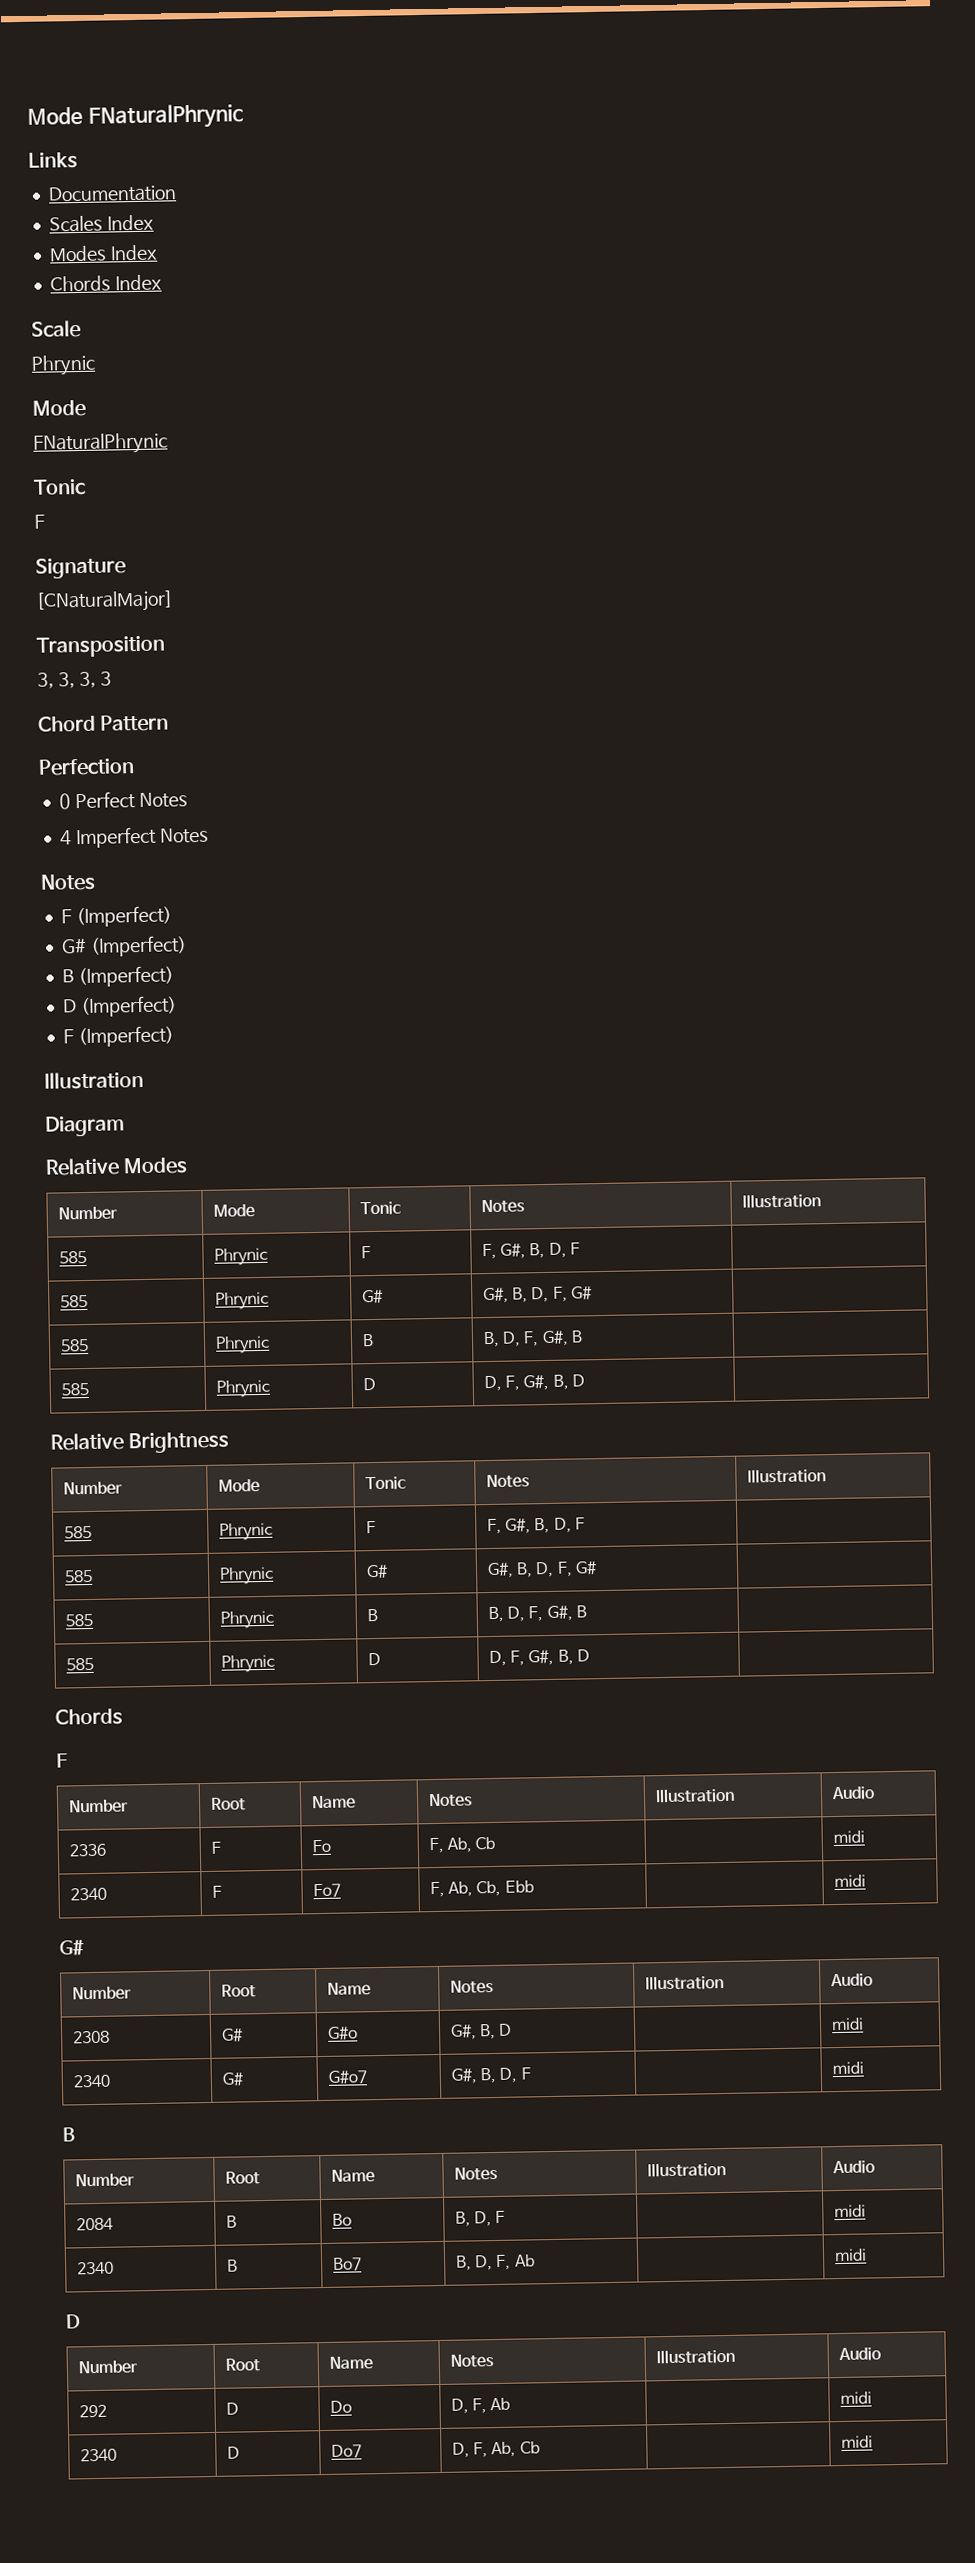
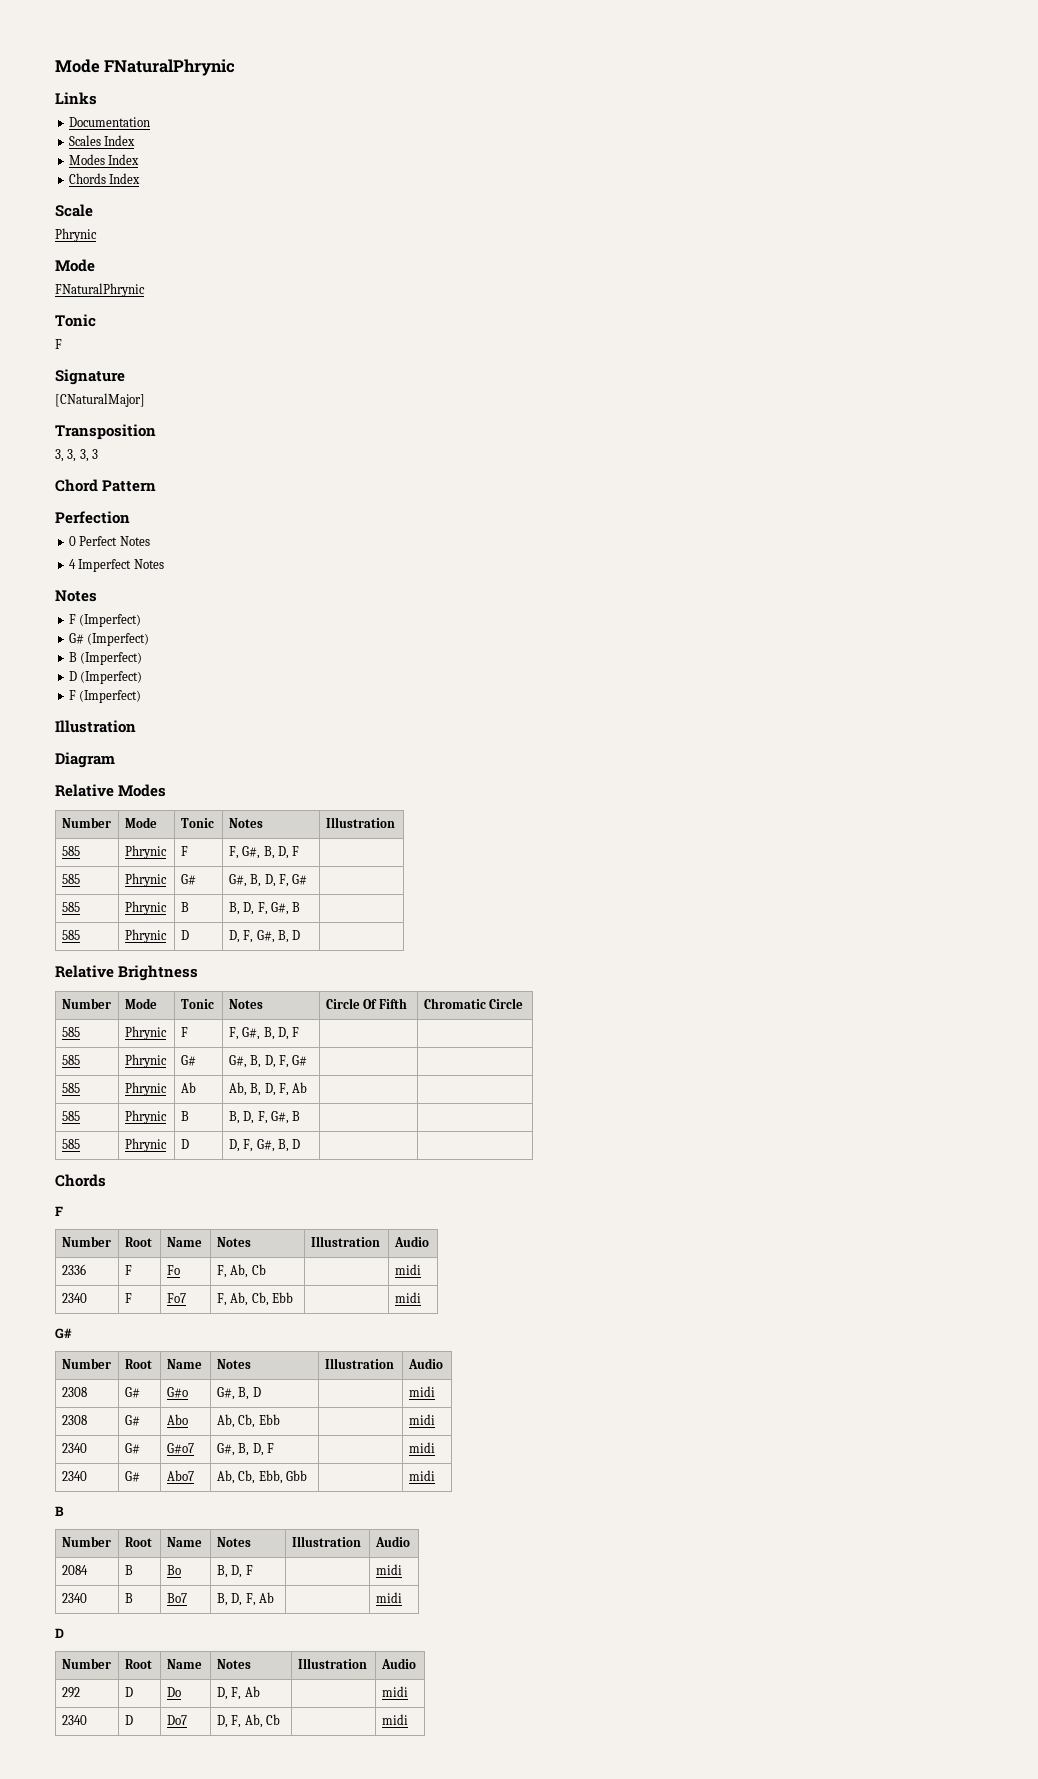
[746,1468,826,1484] [63,1525,92,1539] [218,1522,273,1541] [365,1520,376,1534] [486,1517,586,1535] [63,1569,93,1583] [218,1566,274,1585] [365,1564,388,1579] [486,1561,598,1579] [64,1613,93,1627] [219,1610,275,1629] [366,1608,378,1622] [487,1605,588,1623] [65,1657,94,1671] [220,1654,275,1673] [367,1652,381,1666] [488,1649,591,1667] Illustration // 585 | Phrynic | F | F, G#, B, D, F | // 585 | Phrynic | G# | G#, B, D, F, G# | // 585 | Phrynic | B | B, D, F, G#, B | // 585 | Phrynic | D | D, F, G#, B, D | -> [325,998,407,1009] [423,998,524,1009] [61,1027,80,1037] [124,1026,167,1040] [180,1027,188,1037] [228,1027,300,1040] [61,1055,80,1065] [124,1054,167,1068] [180,1055,196,1066] [228,1055,308,1068] [61,1083,80,1093] [124,1082,167,1096] [180,1082,196,1093] [228,1082,308,1096] [61,1111,80,1121] [124,1110,167,1124] [180,1111,189,1121] [228,1111,301,1124] [61,1139,80,1149] [124,1138,167,1152] [180,1139,189,1149] [228,1139,301,1152] Circle Of Fifth | Chromatic Circle // 585 | Phrynic | F | F, G#, B, D, F | | // 585 | Phrynic | G# | G#, B, D, F, G# | | // 585 | Phrynic | Ab | Ab, B, D, F, Ab | | // 585 | Phrynic | B | B, D, F, G#, B | | // 585 | Phrynic | D | D, F, G#, B, D | |
(864, 2024) none -> [61,1415,87,1425] [124,1415,140,1426] [166,1414,188,1425] [216,1414,280,1428] [408,1414,435,1425] // 2308 | G# | Abo | Ab, Cb, Ebb | | midi
(864, 2068) none -> [61,1471,87,1481] [124,1471,140,1482] [166,1470,194,1481] [216,1470,308,1484] [408,1470,435,1481] // 2340 | G# | Abo7 | Ab, Cb, Ebb, Gbb | | midi

